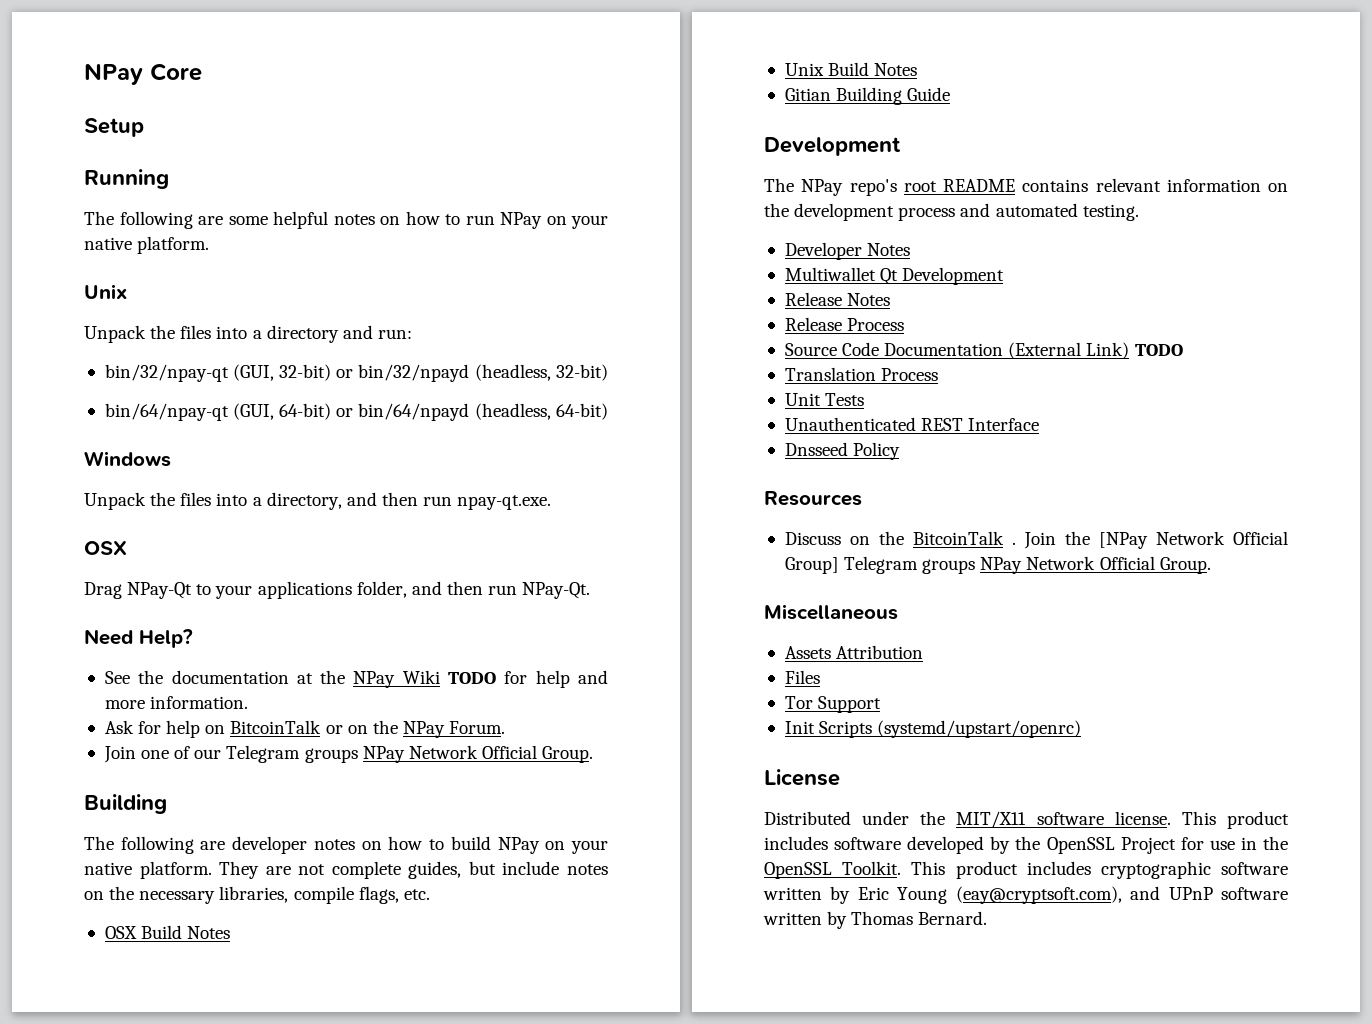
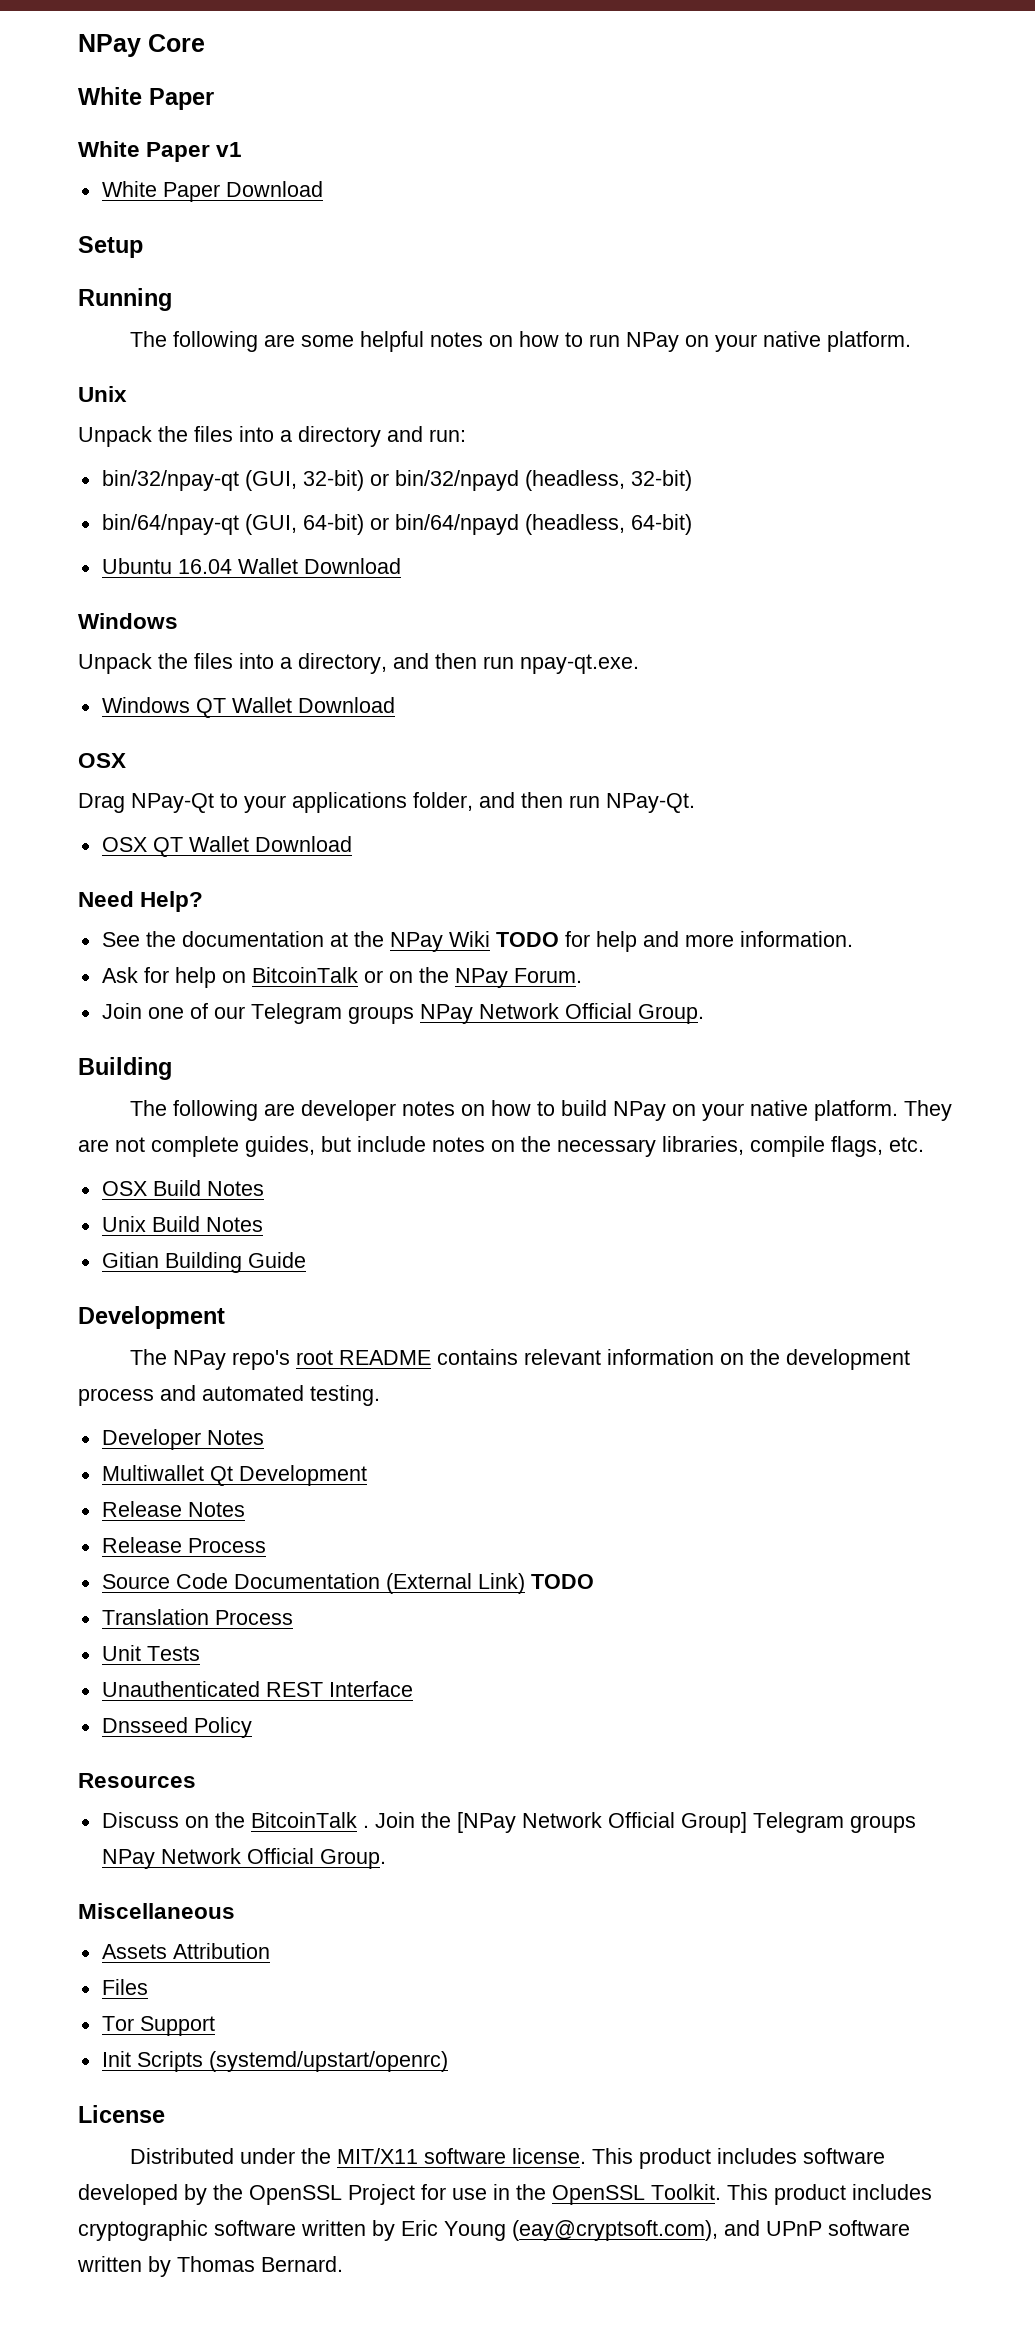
(202, 72) none -> [78,87,214,110] [78,141,243,162] [101,181,323,202] // White Paper // White Paper v1 // White Paper Download
(608, 411) none -> [101,558,401,574] // Ubuntu 16.04 Wallet Download
(552, 502) none -> [101,697,395,718] // Windows QT Wallet Download
(591, 590) none -> [101,836,352,857] // OSX QT Wallet Download

